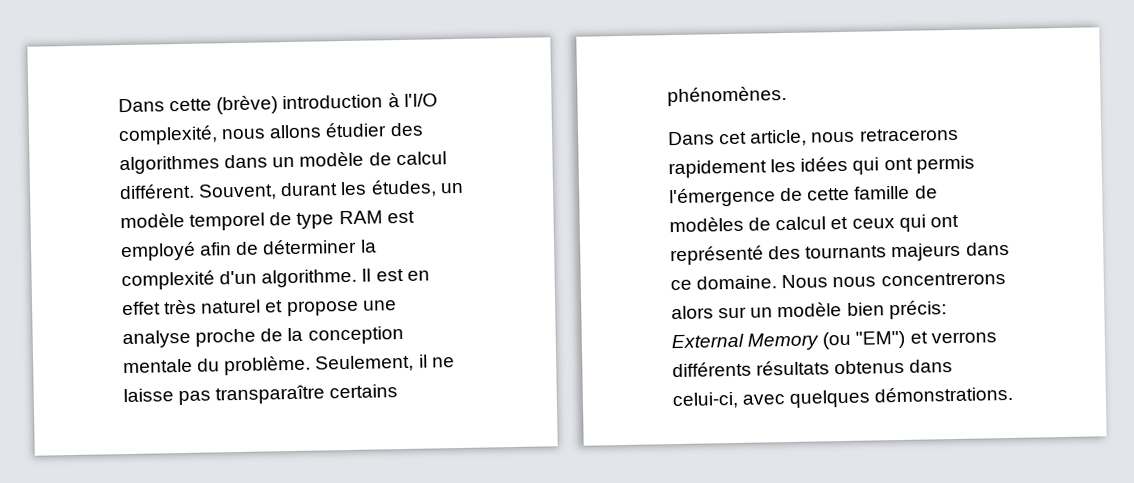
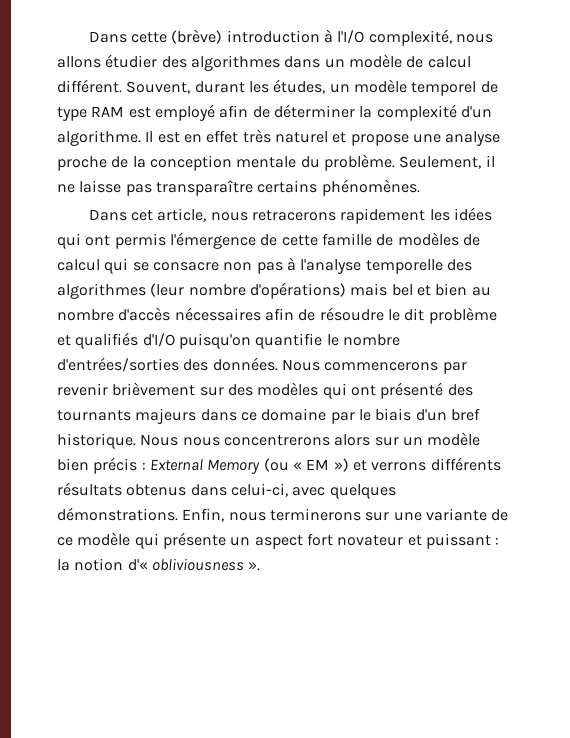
[830,214,959,232] [670,245,764,266] et ceux qui ont représenté -> [104,257,472,274] [57,282,491,299] [57,307,497,324] [57,332,400,349] [57,357,467,374] [57,382,444,399] qui se consacre non pas à l'analyse temporelle des algorithmes (leur nombre d'opérations) mais bel et bien au nombre d'accès nécessaires afin de résoudre le dit problème et qualifiés d'I/O puisqu'on quantifie le nombre d'entrées/sorties des données. Nous commencerons par revenir brièvement sur des modèles qui ont présenté
[696,275,778,290] domaine. -> [261,408,480,424] [57,433,136,449] domaine par le biais d'un bref historique.
[888,300,947,320] précis: -> [93,457,146,474] précis :
[855,330,906,349] "EM") -> [292,458,349,472] « EM »)
(1014, 394) none -> [182,508,509,522] [57,532,500,549] [57,558,261,571] Enfin, nous terminerons sur une variante de ce modèle qui présente un aspect fort novateur et puissant : la notion d'« obliviousness ».

